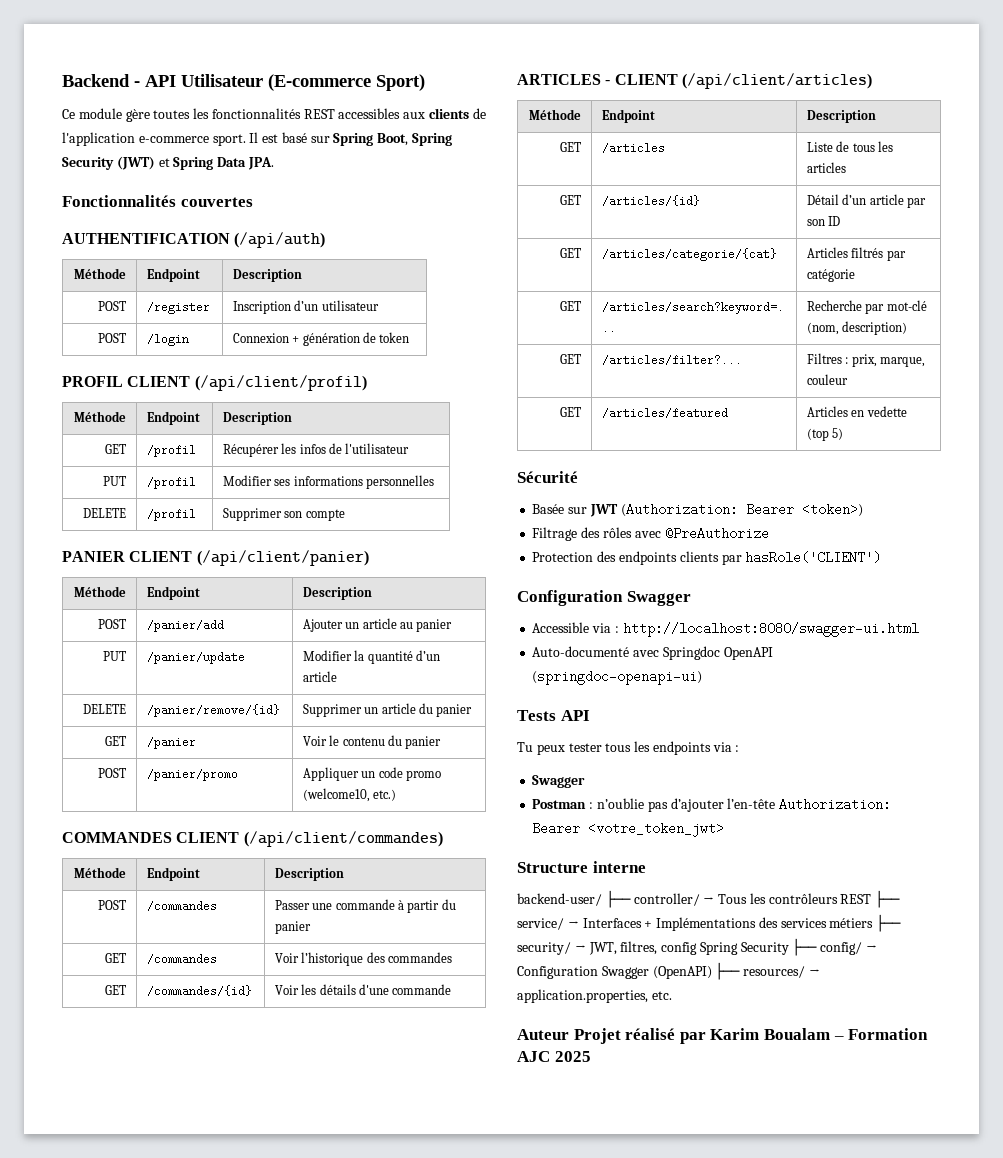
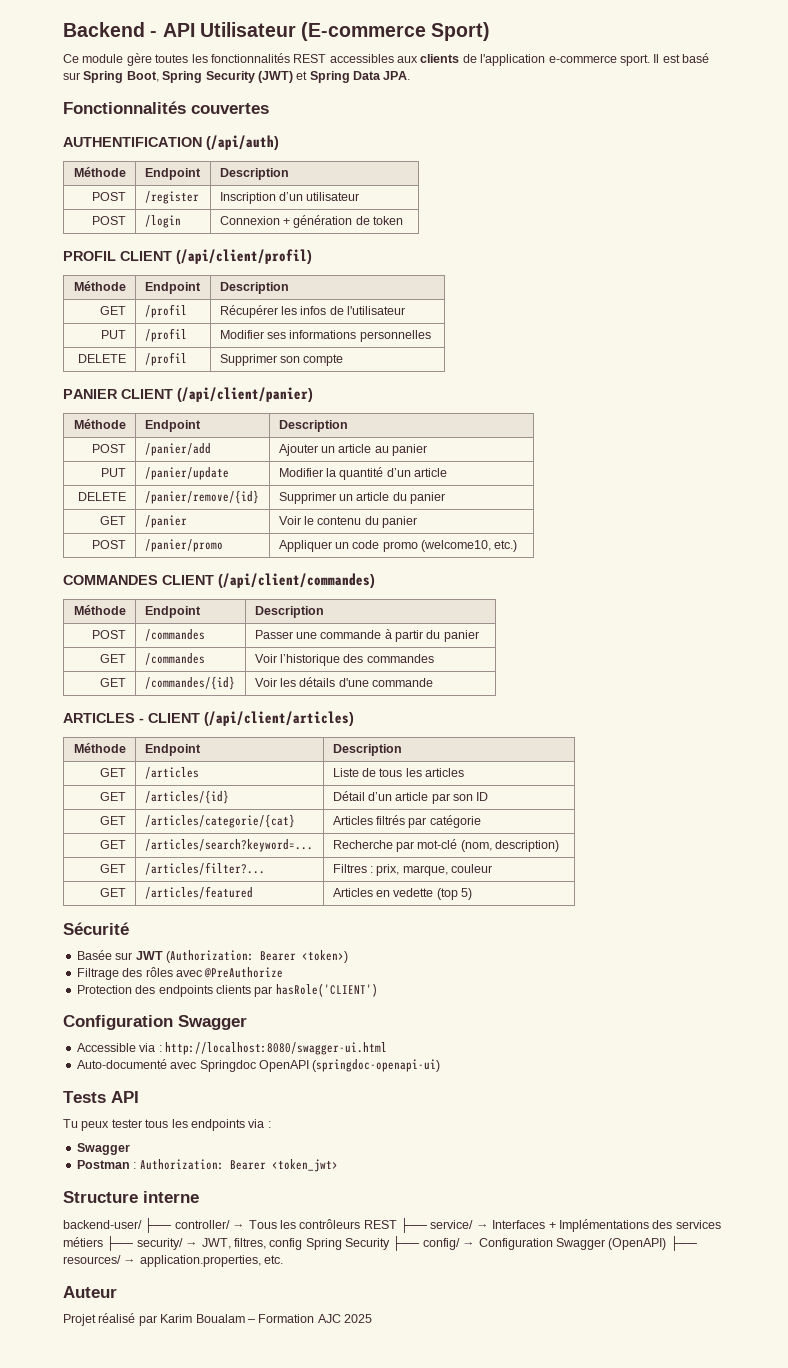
[596,798,776,812] n’oublie pas d’ajouter l’en-tête -> (137, 1165) none
[588,822,725,837] <votre_token_jwt> -> [271,1159,338,1172] <token_jwt>
(569, 1034) none -> (117, 1292) //

